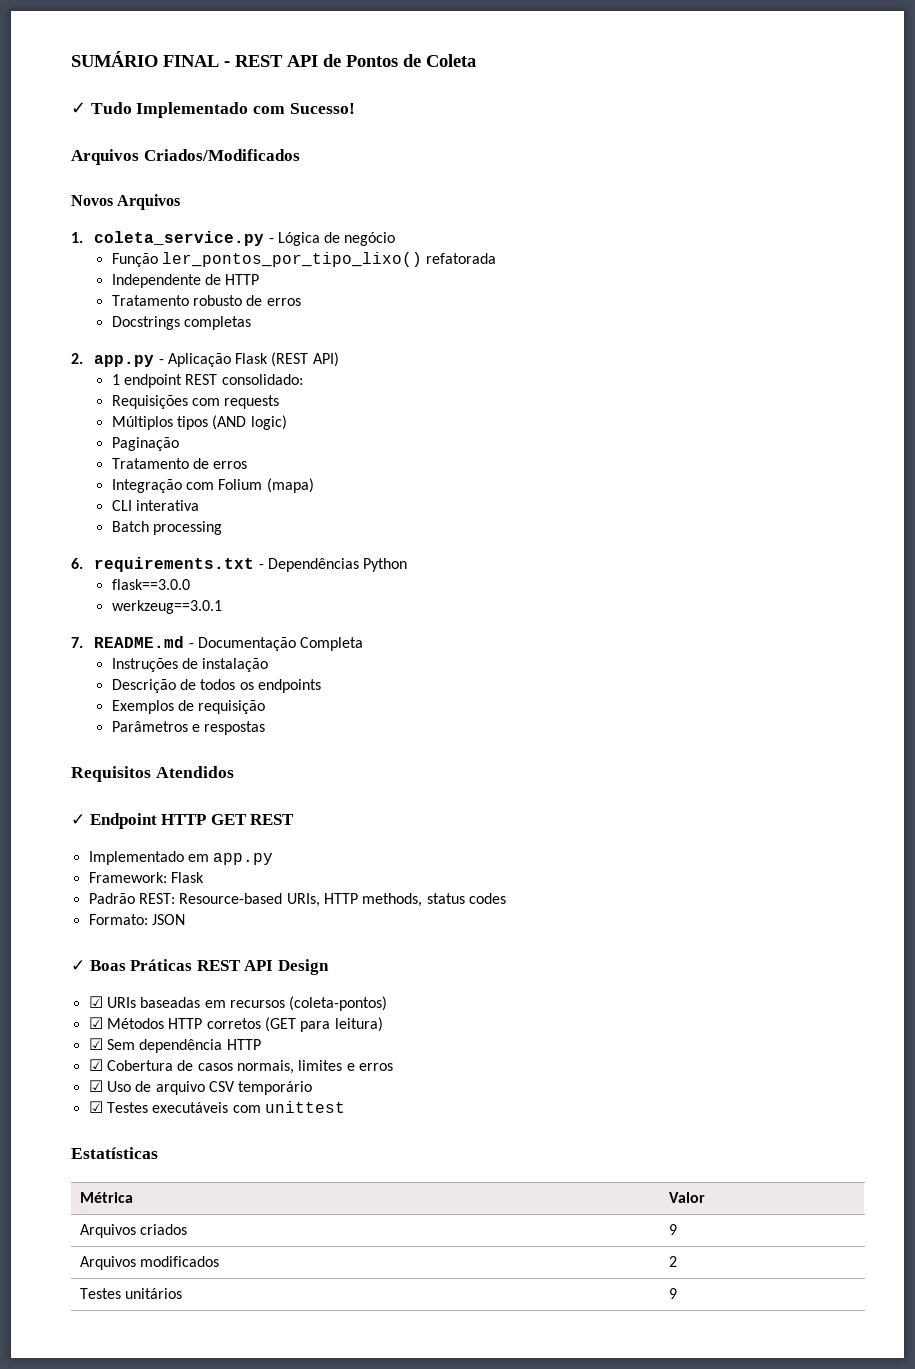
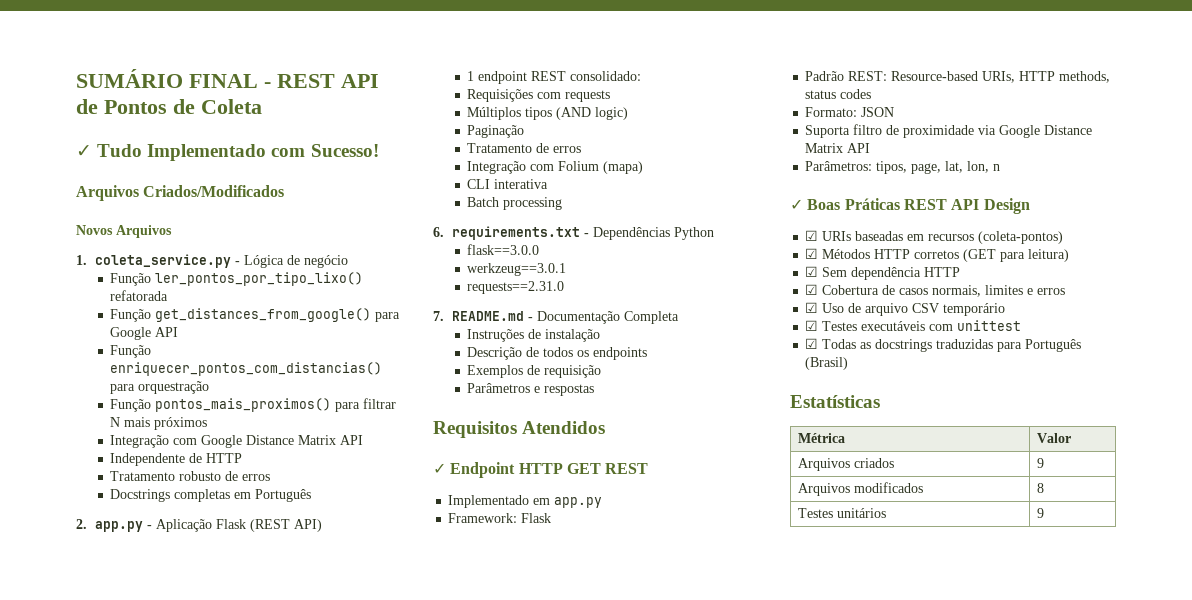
(497, 258) none -> [110,308,401,322] [110,327,179,340] [110,345,152,358] [110,362,383,376] [110,381,210,394] [110,398,397,412] [110,417,208,430] [110,435,364,448] // Função get_distances_from_google() para Google API // Função enriquecer_pontos_com_distancias() para orquestração // Função pontos_mais_proximos() para filtrar N mais próximos // Integração com Google Distance Matrix API
(252, 323) none -> [234,489,312,502] em Português
(222, 607) none -> [467,281,565,294] // requests==2.31.0
(185, 919) none -> [805,124,1093,138] [805,143,871,153] [805,161,1001,174] // Suporta filtro de proximidade via Google Distance Matrix API // Parâmetros: tipos, page, lat, lon, n
(345, 1107) none -> [805,338,1082,352] [805,357,849,370] // ☑ Todas as docstrings traduzidas para Português (Brasil)
[669,1256,678,1267] 2 -> [1037,483,1045,493] 8

